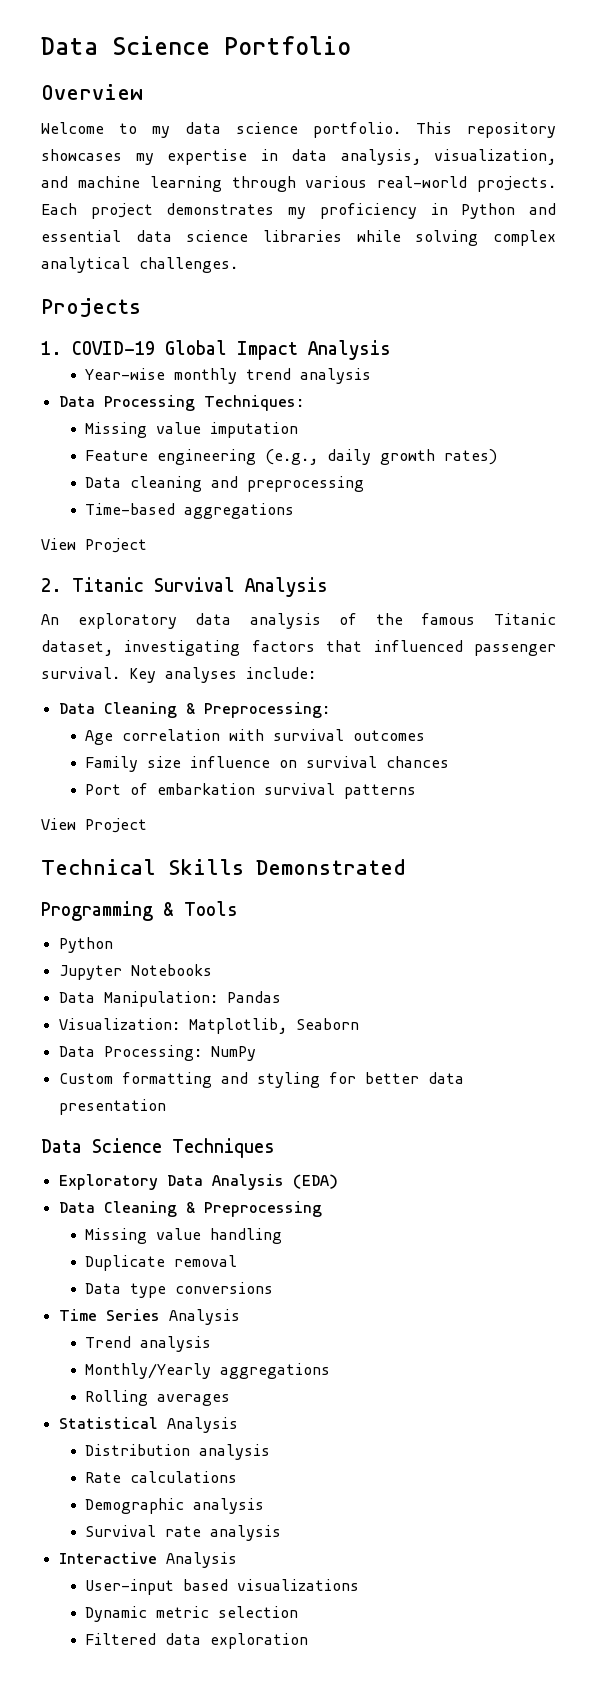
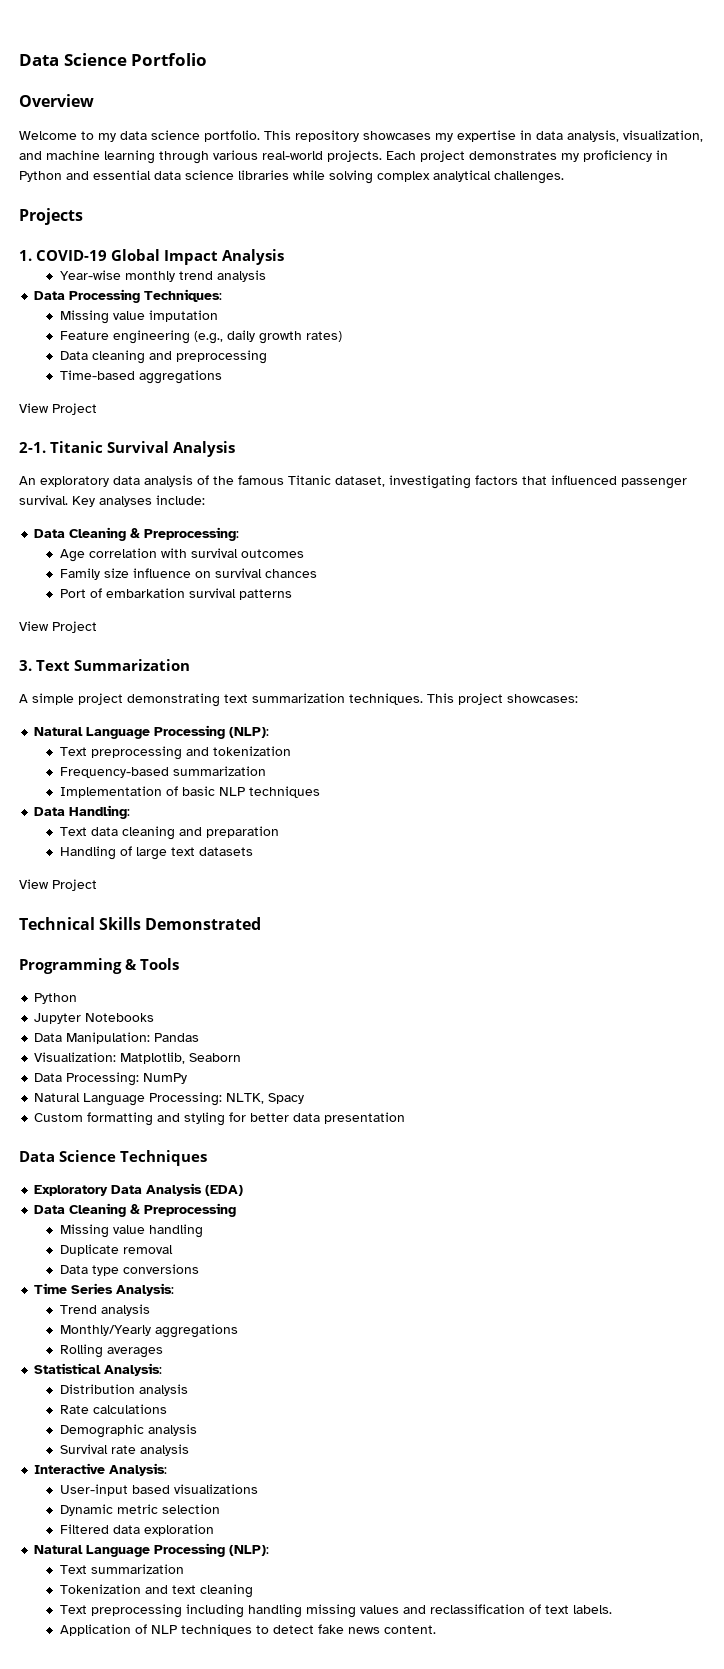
[41,578,62,592] 2. -> [19,442,46,453] 2-1.
(147, 825) none -> [19,659,190,671] [19,693,578,707] [34,725,270,739] [60,746,292,760] [60,766,267,778] [60,786,321,798] [34,805,131,819] [60,826,280,840] [60,846,254,860] [19,879,97,891] // 3. Text Summarization // A simple project demonstrating text summarization techniques. This project showcases: // Natural Language Processing (NLP): // Text preprocessing and tokenization // Frequency-based summarization // Implementation of basic NLP techniques // Data Handling: // Text data cleaning and preparation // Handling of large text datasets // View Project
(256, 1053) none -> [34,1092,305,1106] // Natural Language Processing: NLTK, Spacy
[168,1309,240,1325] Analysis -> [116,1283,175,1296] Analysis:
[166,1417,238,1433] Analysis -> [104,1363,163,1376] Analysis:
[165,1552,237,1568] Analysis -> [109,1463,168,1476] Analysis:
(309, 1641) none -> [34,1543,270,1557] [60,1564,185,1574] [60,1584,254,1598] [60,1604,613,1618] [60,1624,437,1636] // Natural Language Processing (NLP): // Text summarization // Tokenization and text cleaning // Text preprocessing including handling missing values and reclassification of text labels. // Application of NLP techniques to detect fake news content.

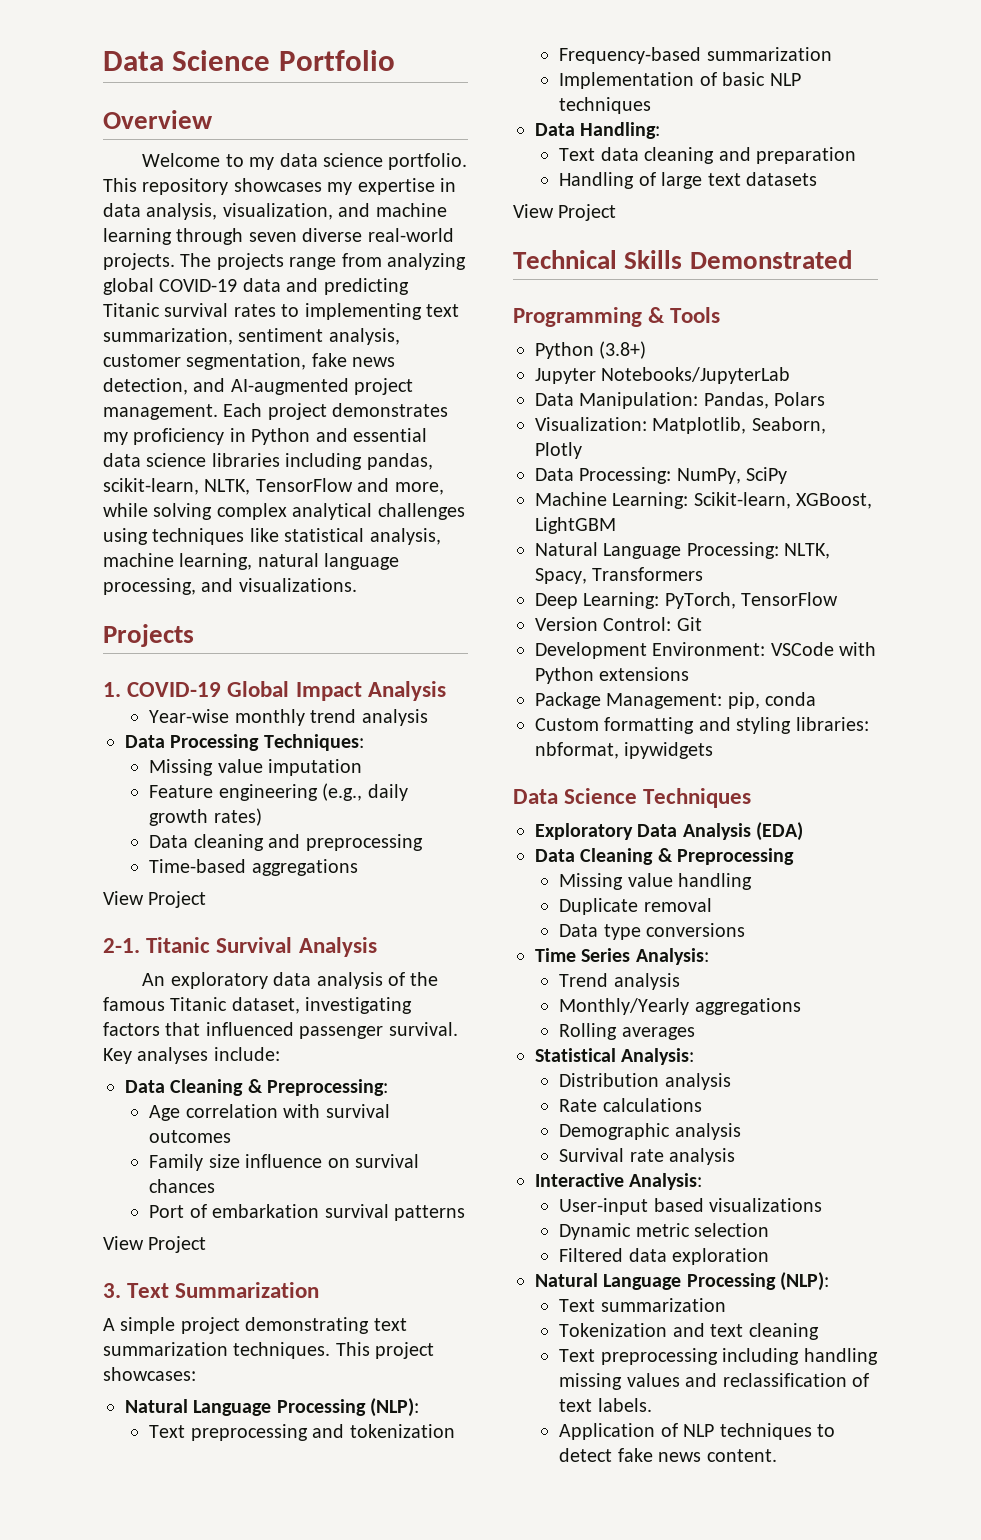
[213,150,382,162] various real-world projects. -> [248,228,454,242] [103,253,466,270] [103,278,409,295] [103,303,459,320] [103,328,400,345] [103,353,396,370] [103,378,414,395] [103,404,218,420] seven diverse real-world projects. The projects range from analyzing global COVID-19 data and predicting Titanic survival rates to implementing text summarization, sentiment analysis, customer segmentation, fake news detection, and AI-augmented project management.
[293,170,564,184] while solving complex analytical challenges. -> [285,453,433,470] [103,478,444,495] [103,503,465,520] [103,528,441,545] [103,553,400,570] [103,578,357,595] including pandas, scikit-learn, NLTK, TensorFlow and more, while solving complex analytical challenges using techniques like statistical analysis, machine learning, natural language processing, and visualizations.
(78, 998) none -> [599,341,647,359] (3.8+)
[85,1013,155,1022] Notebooks -> [601,367,791,384] Notebooks/JupyterLab
[154,1033,200,1042] Pandas -> [703,392,826,409] Pandas, Polars
[189,1053,242,1062] Seaborn -> [751,417,826,434] [535,442,582,459] Seaborn, Plotly
[143,1073,188,1084] [34,1092,305,1106] NumPy // Natural Language Processing: NLTK, Spacy -> [676,467,788,484] [535,492,873,509] [535,517,616,534] [535,542,831,559] [535,567,704,584] [535,592,839,609] [535,617,702,631] [535,642,877,659] [535,667,690,684] [535,692,817,709] NumPy, SciPy // Machine Learning: Scikit-learn, XGBoost, LightGBM // Natural Language Processing: NLTK, Spacy, Transformers // Deep Learning: PyTorch, TensorFlow // Version Control: Git // Development Environment: VSCode with Python extensions // Package Management: pip, conda
[229,1112,406,1124] for better data presentation -> [795,717,869,731] [535,742,714,759] libraries: nbformat, ipywidgets

